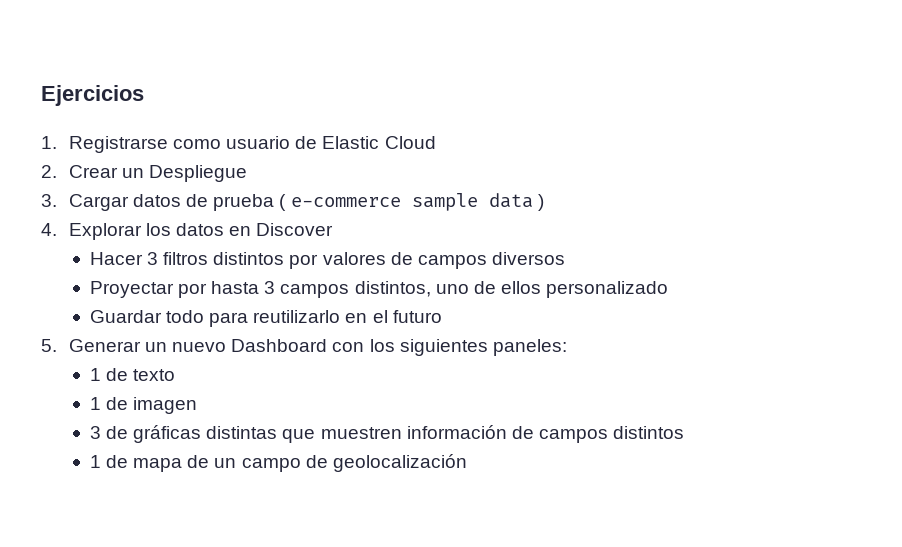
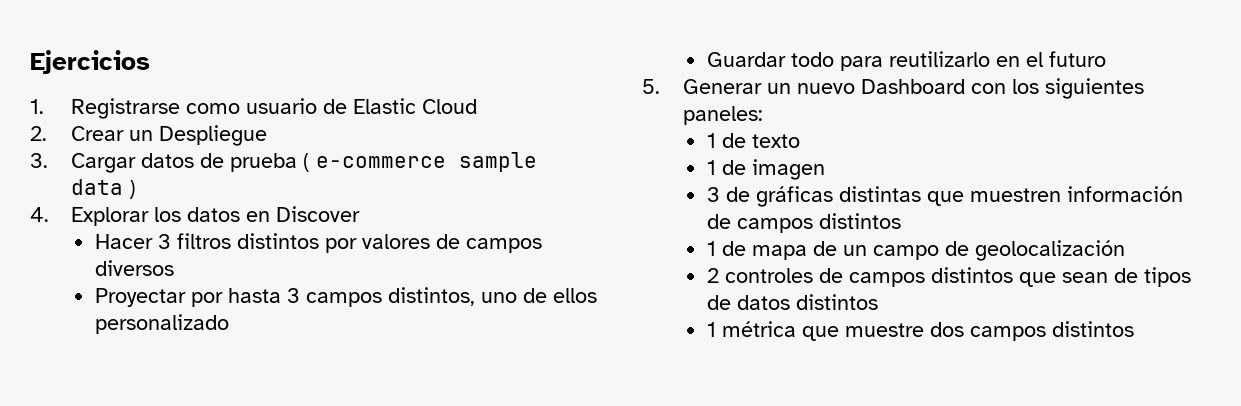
(467, 463) none -> [706,267,1191,287] [706,294,878,310] [706,321,1134,341] // 2 controles de campos distintos que sean de tipos de datos distintos // 1 métrica que muestre dos campos distintos

